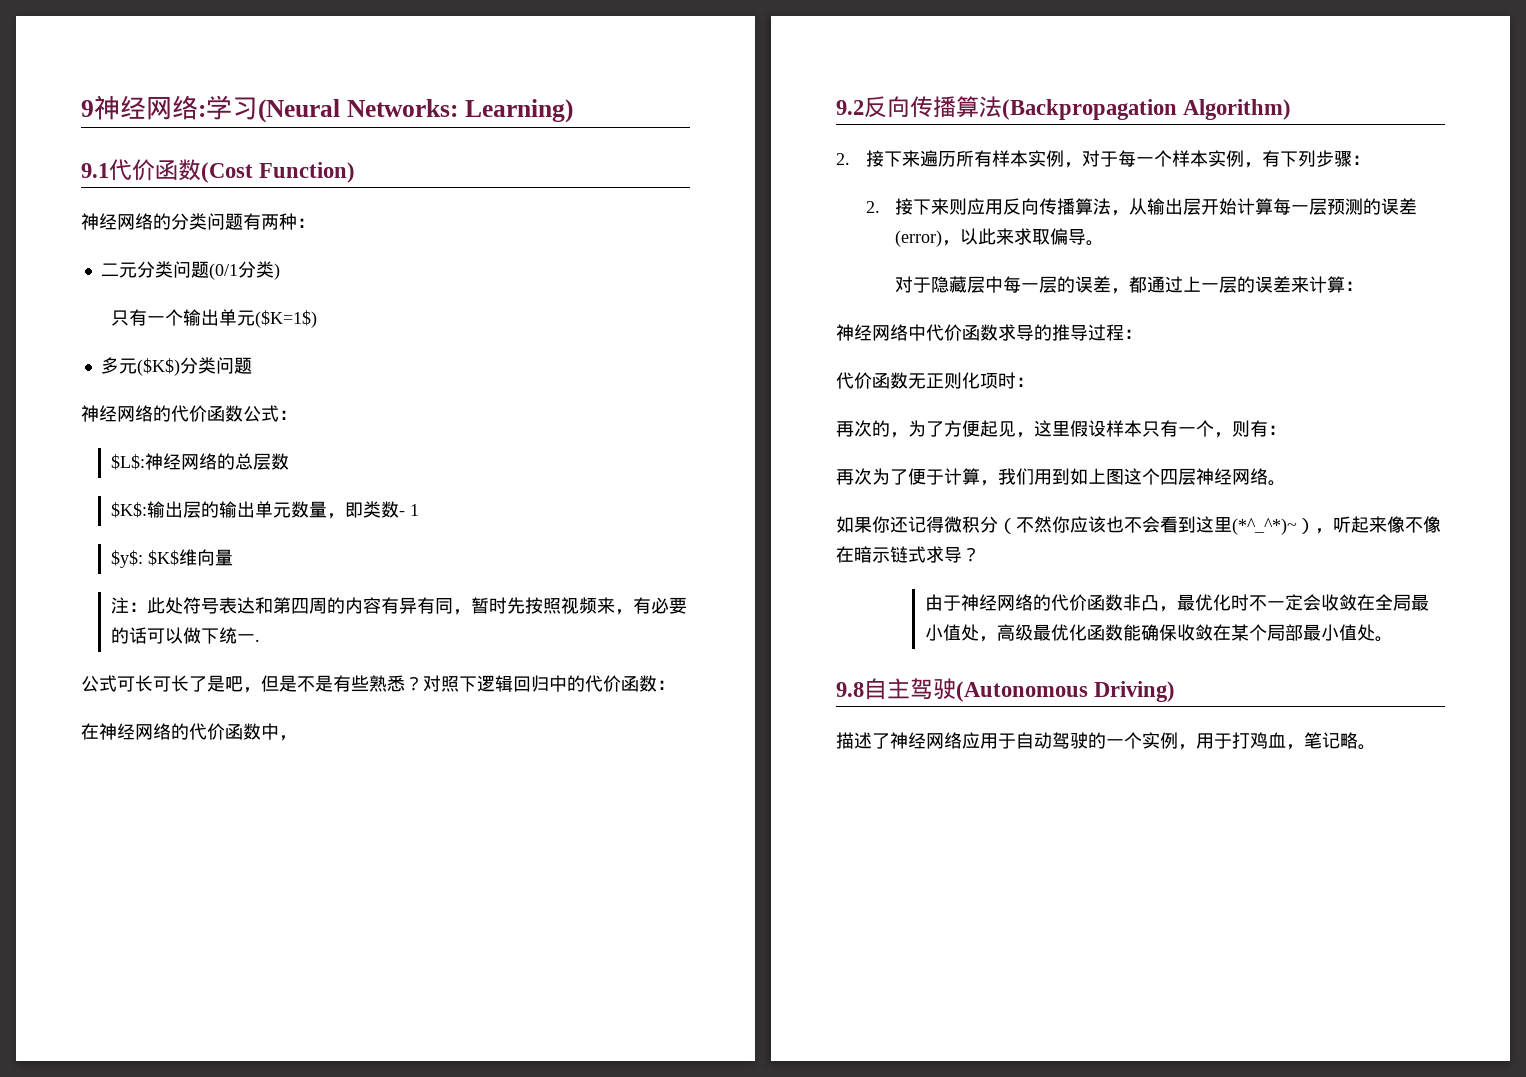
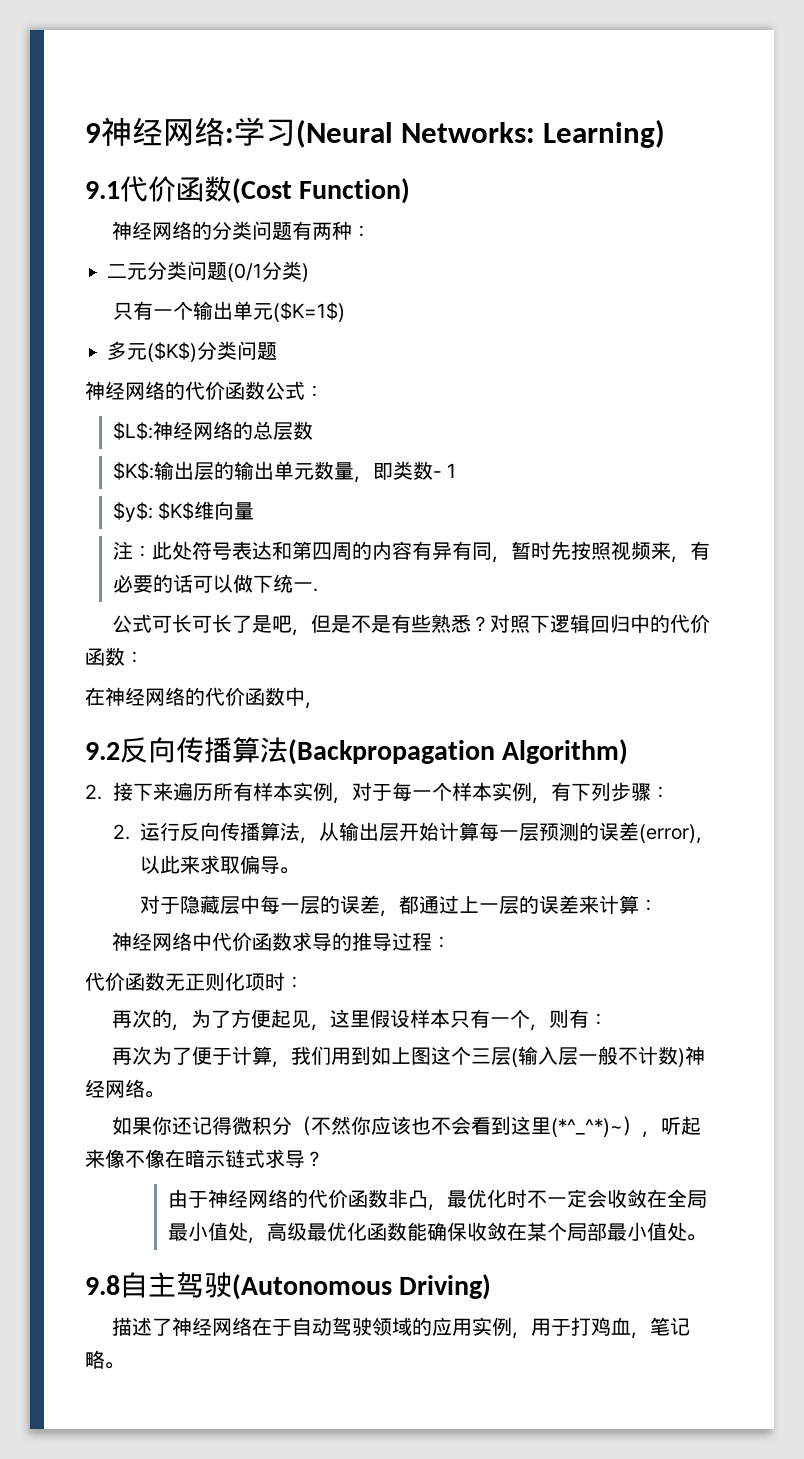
[895,198,1004,215] 接下来则应用 -> [140,822,181,841] 运行
[1160,468,1196,485] 四层 -> [471,1046,686,1067] 三层(输入层一般不计数)
[962,732,998,749] 应用 -> [252,1317,273,1336] 在
[1088,732,1142,749] 的一个 -> [372,1317,473,1336] 领域的应用

